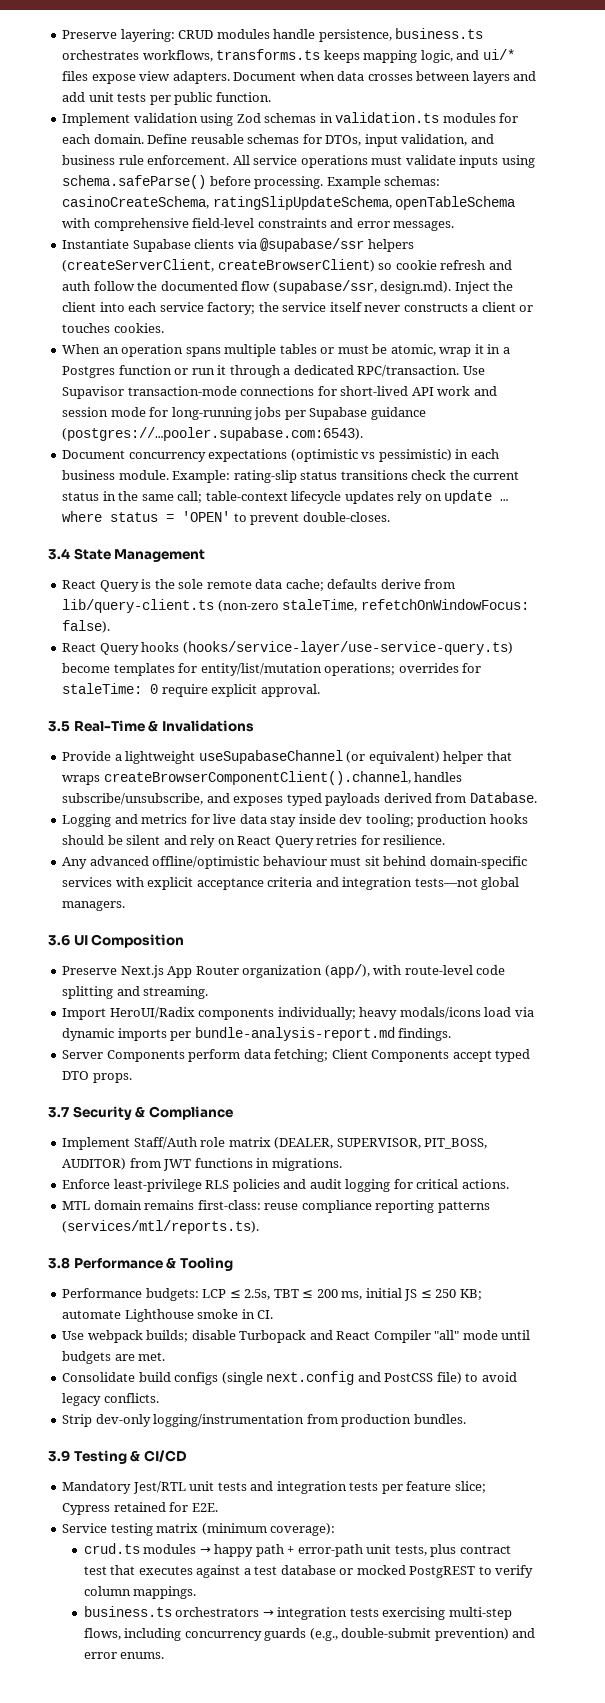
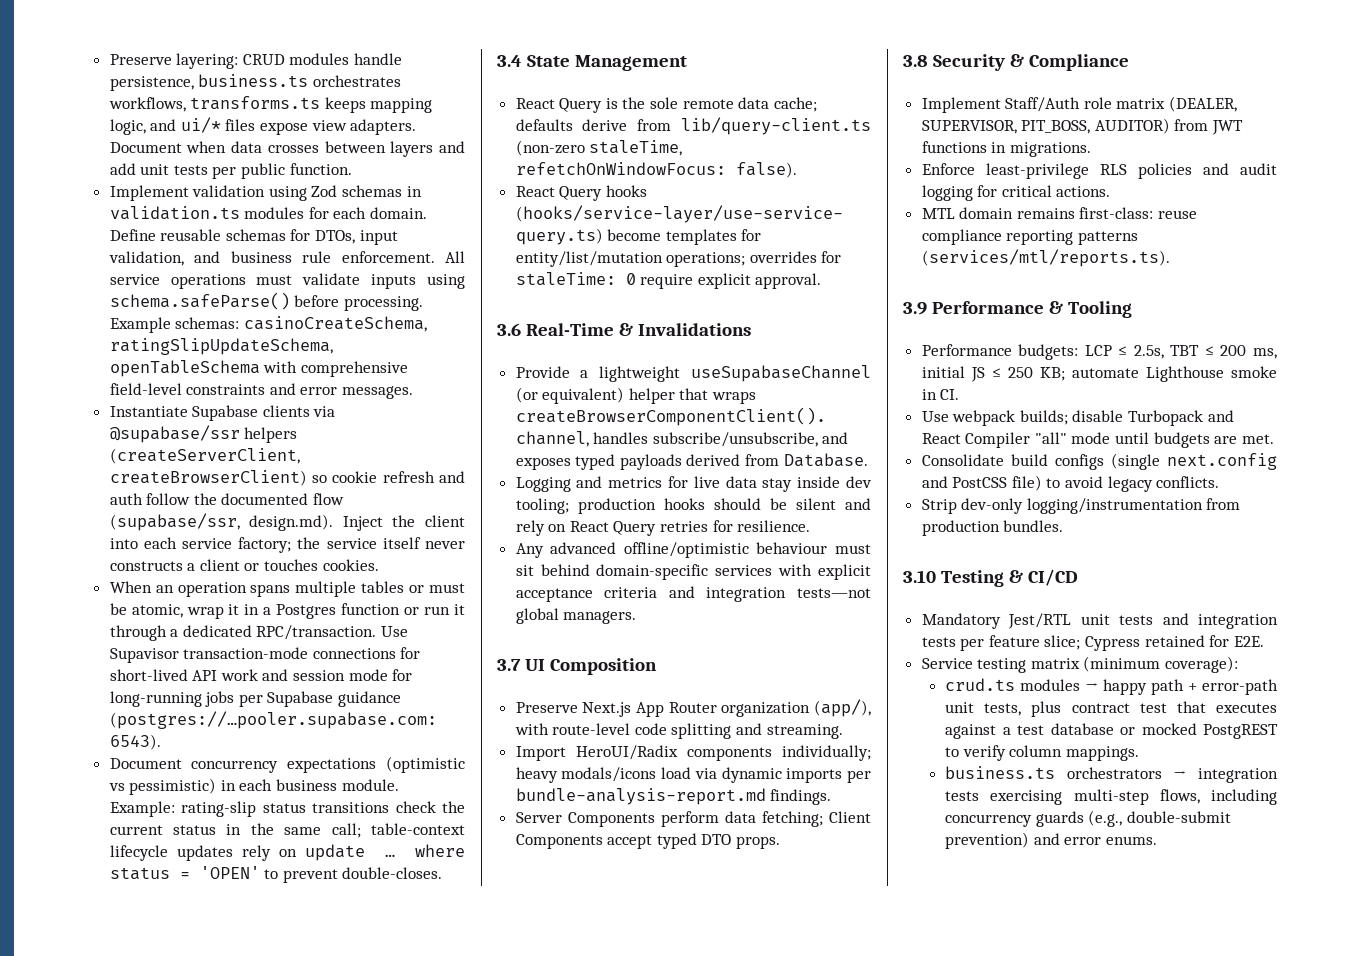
[48,721,70,732] 3.5 -> [497,323,521,336] 3.6
[48,935,70,946] 3.6 -> [497,659,521,671] 3.7
[48,1107,69,1118] 3.7 -> [903,55,928,67] 3.8
[48,1257,70,1269] 3.8 -> [903,302,927,315] 3.9
[48,1450,70,1462] 3.9 -> [903,570,936,583] 3.10

